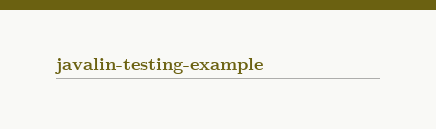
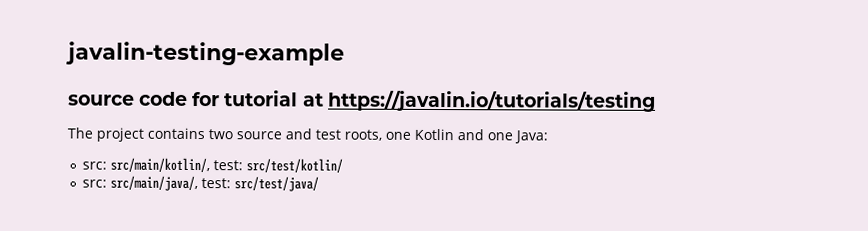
(263, 66) none -> [68,90,656,112] [67,127,548,144] [82,157,344,173] [82,175,320,192] // source code for tutorial at https://javalin.io/tutorials/testing // The project contains two source and test roots, one Kotlin and one Java: // src: src/main/kotlin/, test: src/test/kotlin/ // src: src/main/java/, test: src/test/java/

